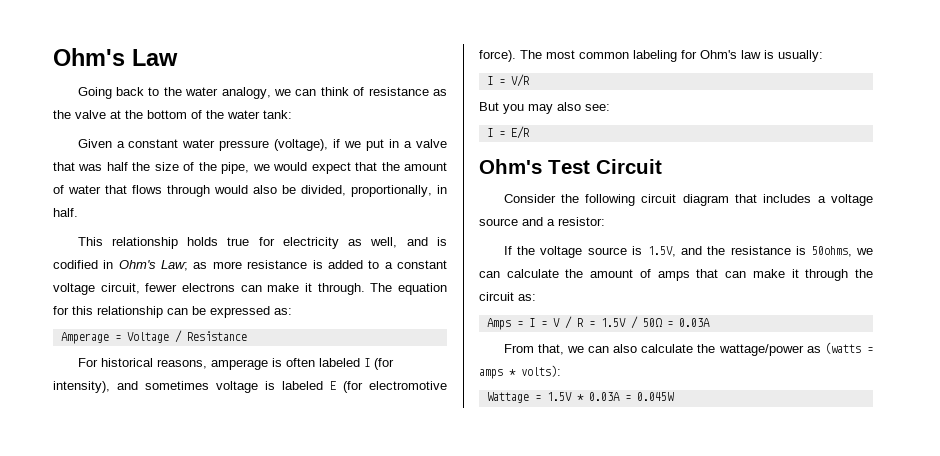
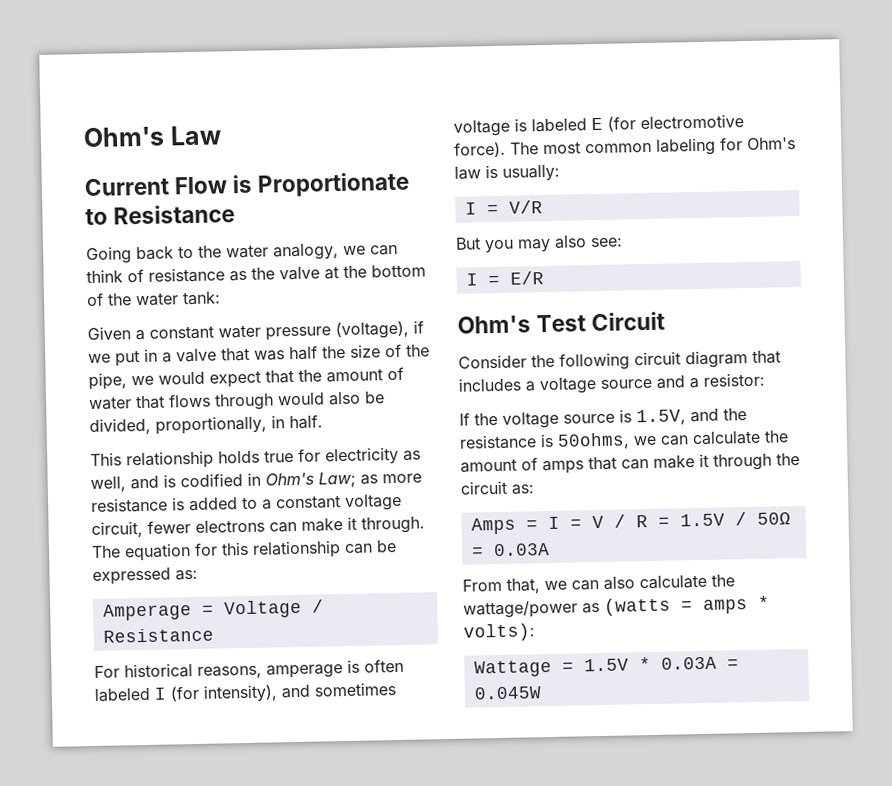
(178, 57) none -> [84,171,411,198] [85,204,236,226] // Current Flow is Proportionate to Resistance

